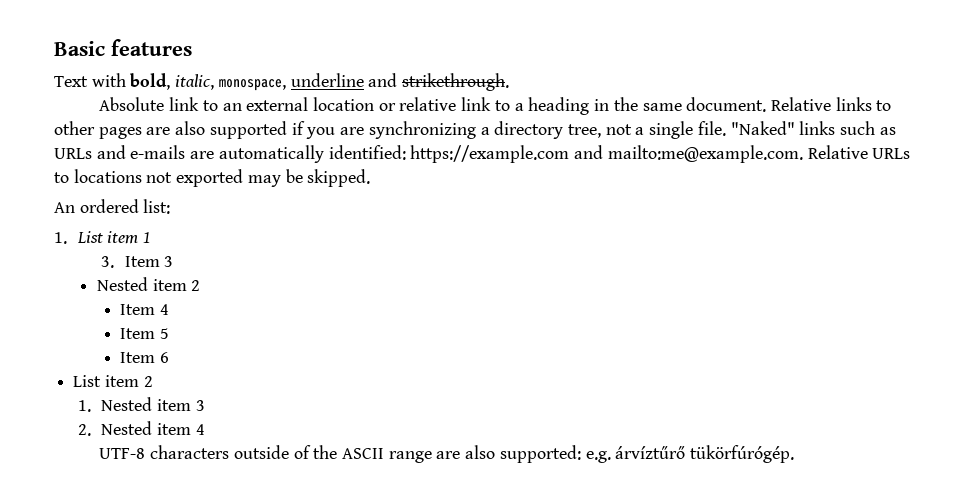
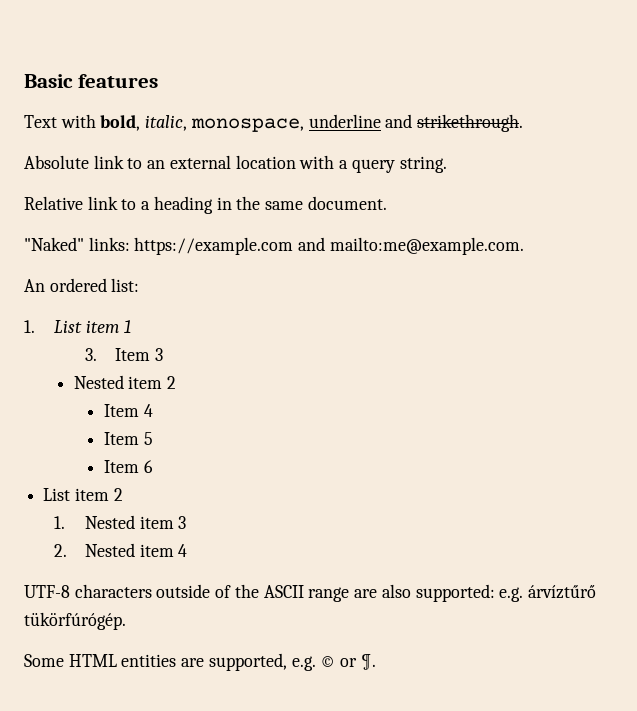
[378,97,457,111] or relative -> [299,155,447,173] [24,196,83,210] with a query string. // Relative
[770,97,892,111] [54,121,896,139] [54,145,911,163] [54,169,371,187] Relative links to other pages are also supported if you are synchronizing a directory tree, not a single file. "Naked" links such as URLs and e-mails are automatically identified: https://example.com and mailto:me@example.com. Relative URLs to locations not exported may be skipped. -> [24,237,524,255] // "Naked" links: https://example.com and mailto:me@example.com.
(795, 454) none -> [24,653,376,671] // Some HTML entities are supported, e.g. © or ¶.

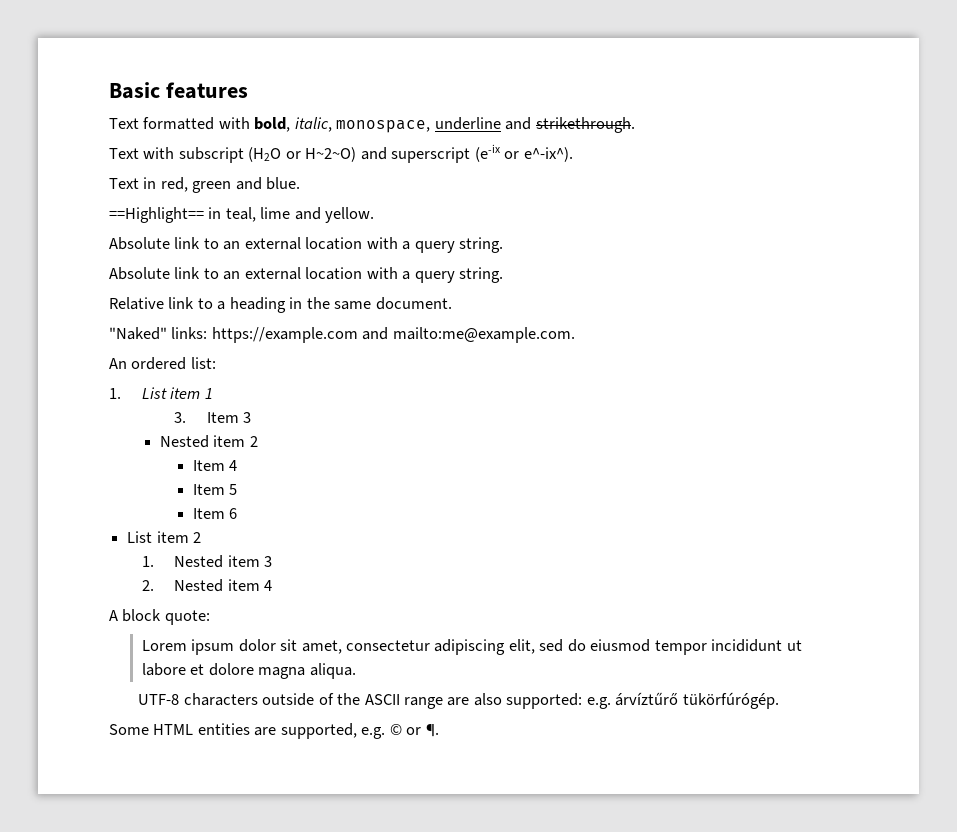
(57, 121) none -> [143,117,215,130] formatted
(524, 123) none -> [109,144,573,163] [109,177,301,193] [109,207,375,223] [109,237,504,253] // Text with subscript (H2O or H~2~O) and superscript (e-ix or e^-ix^). // Text in red, green and blue. // ==Highlight== in teal, lime and yellow. // Absolute link to an external location with a query string.
(188, 550) none -> [109,609,210,625] [141,639,802,655] [141,663,356,679] // A block quote: // Lorem ipsum dolor sit amet, consectetur adipiscing elit, sed do eiusmod tempor incididunt ut labore et dolore magna aliqua.

